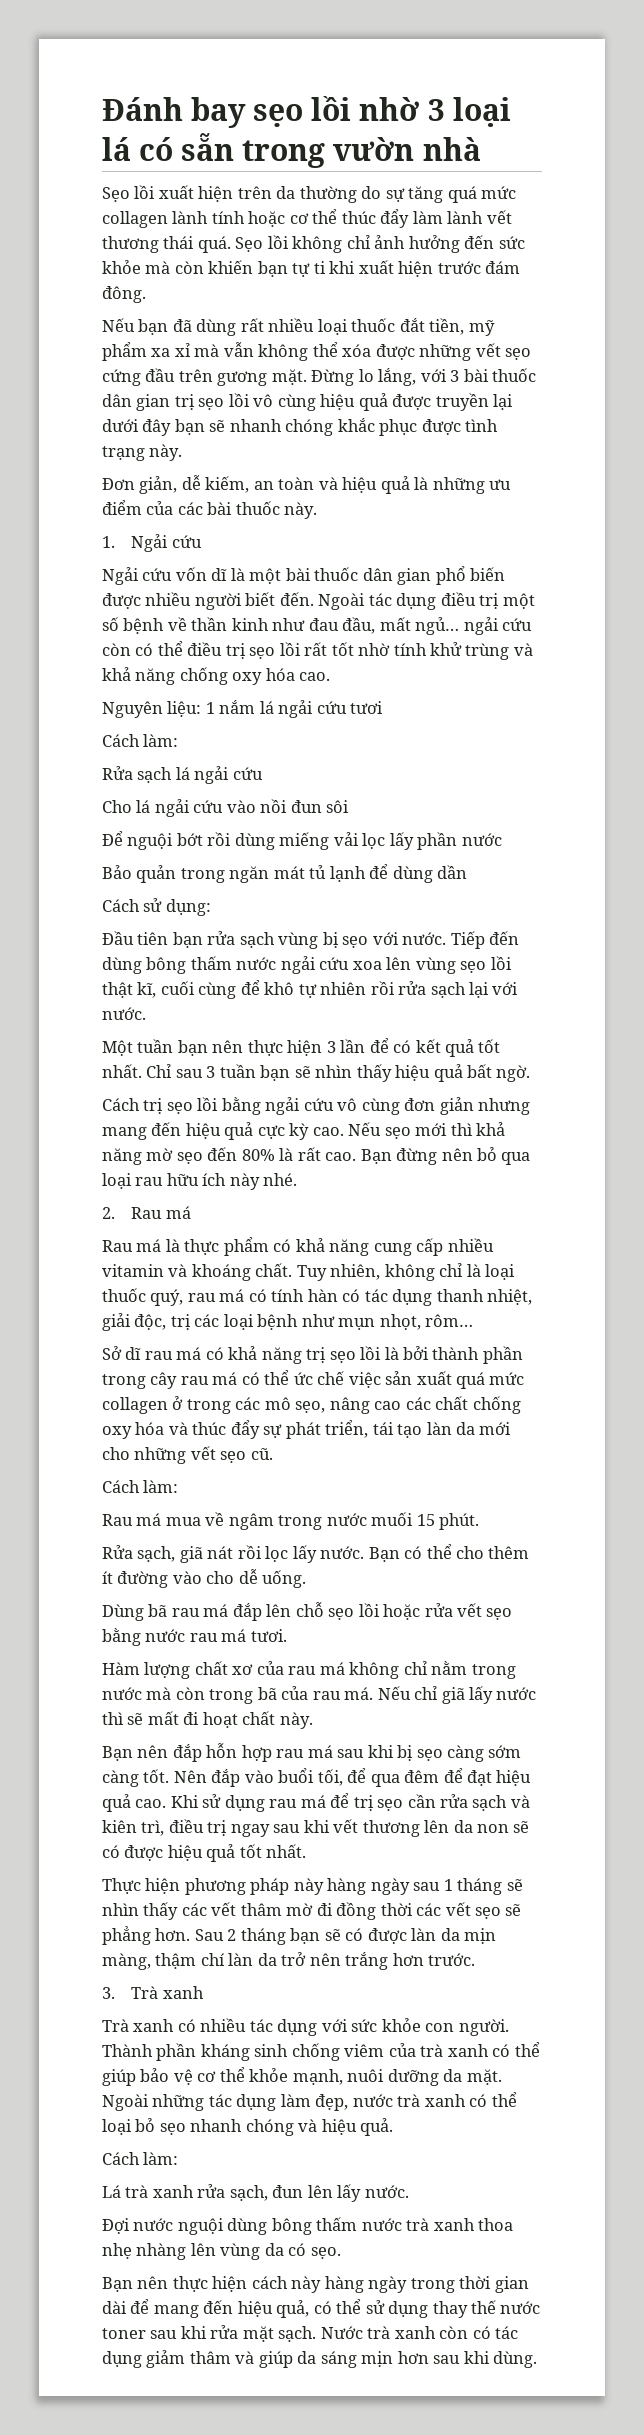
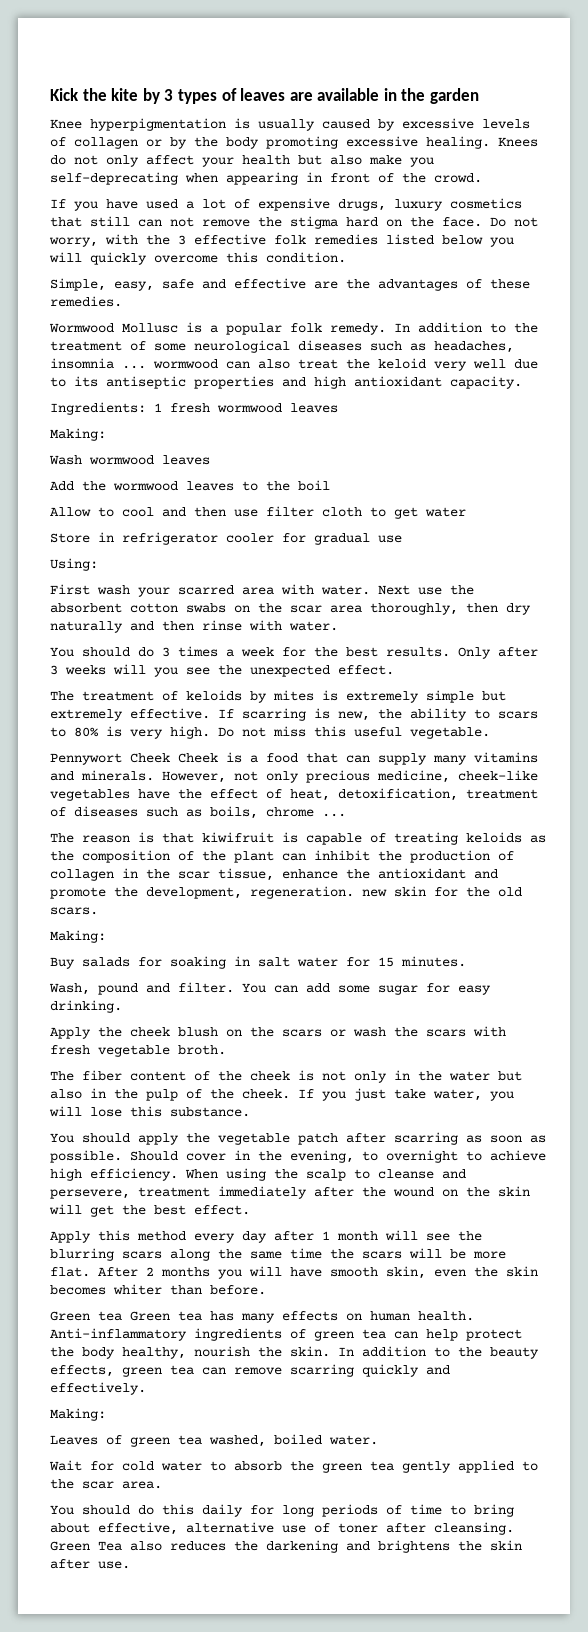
[102,96,511,128] [102,133,481,168] [102,185,517,203] [102,209,512,228] [102,235,525,253] [102,260,521,277] [102,286,146,303] [102,318,495,336] [102,342,532,361] [102,368,537,386] [102,393,514,411] [102,418,499,436] [102,444,183,461] [102,475,512,494] [102,500,318,519] [102,534,202,552] [102,566,506,585] [102,592,535,610] [102,617,533,635] [102,641,533,660] [102,667,331,685] [102,700,384,718] [102,734,179,747] [102,766,263,784] [102,799,350,817] [102,831,502,850] [102,864,468,883] [102,898,211,916] [102,931,520,949] [102,956,512,974] [102,980,519,999] [102,1007,146,1020] [102,1038,501,1057] [102,1064,531,1082] [102,1097,531,1115] [102,1122,506,1140] [102,1147,531,1165] [102,1173,298,1190] [102,1206,191,1219] [102,1237,494,1256] [102,1263,516,1281] [102,1288,533,1306] [102,1313,474,1331] [102,1346,523,1364] [102,1370,525,1389] [102,1396,521,1414] [102,1420,512,1439] [102,1446,273,1464] [102,1480,179,1493] [102,1512,480,1530] [102,1544,530,1563] [102,1569,307,1588] [102,1602,513,1621] [102,1628,287,1646] [102,1661,516,1679] [102,1686,537,1704] [102,1711,313,1729] [102,1743,522,1762] [102,1768,532,1787] [102,1793,530,1812] [102,1819,530,1837] [102,1844,307,1862] [102,1878,523,1895] [102,1902,522,1920] [102,1926,497,1945] [102,1952,476,1970] [102,1986,204,1999] [102,2018,509,2036] [102,2042,540,2061] [102,2067,502,2086] [102,2092,517,2111] [102,2118,394,2136] [102,2152,179,2165] [102,2184,409,2202] [102,2217,514,2235] [102,2243,341,2260] [102,2276,529,2293] [102,2299,541,2318] [102,2325,519,2342] [102,2350,538,2368] Đánh bay sẹo lồi nhờ 3 loại lá có sẵn trong vườn nhà // Sẹo lồi xuất hiện trên da thường do sự tăng quá mức collagen lành tính hoặc cơ thể thúc đẩy làm lành vết thương thái quá. Sẹo lồi không chỉ ảnh hưởng đến sức khỏe mà còn khiến bạn tự ti khi xuất hiện trước đám đông. // Nếu bạn đã dùng rất nhiều loại thuốc đắt tiền, mỹ phẩm xa xỉ mà vẫn không thể xóa được những vết sẹo cứng đầu trên gương mặt. Đừng lo lắng, với 3 bài thuốc dân gian trị sẹo lồi vô cùng hiệu quả được truyền lại dưới đây bạn sẽ nhanh chóng khắc phục được tình trạng này. // Đơn giản, dễ kiếm, an toàn và hiệu quả là những ưu điểm của các bài thuốc này. // 1. Ngải cứu // Ngải cứu vốn dĩ là một bài thuốc dân gian phổ biến được nhiều người biết đến. Ngoài tác dụng điều trị một số bệnh về thần kinh như đau đầu, mất ngủ… ngải cứu còn có thể điều trị sẹo lồi rất tốt nhờ tính khử trùng và khả năng chống oxy hóa cao. // Nguyên liệu: 1 nắm lá ngải cứu tươi // Cách làm: // Rửa sạch lá ngải cứu // Cho lá ngải cứu vào nồi đun sôi // Để nguội bớt rồi dùng miếng vải lọc lấy phần nước // Bảo quản trong ngăn mát tủ lạnh để dùng dần // Cách sử dụng: // Đầu tiên bạn rửa sạch vùng bị sẹo với nước. Tiếp đến dùng bông thấm nước ngải cứu xoa lên vùng sẹo lồi thật kĩ, cuối cùng để khô tự nhiên rồi rửa sạch lại với nước. // Một tuần bạn nên thực hiện 3 lần để có kết quả tốt nhất. Chỉ sau 3 tuần bạn sẽ nhìn thấy hiệu quả bất ngờ. // Cách trị sẹo lồi bằng ngải cứu vô cùng đơn giản nhưng mang đến hiệu quả cực kỳ cao. Nếu sẹo mới thì khả năng mờ sẹo đến 80% là rất cao. Bạn đừng nên bỏ qua loại rau hữu ích này nhé. // 2. Rau má // Rau má là thực phẩm có khả năng cung cấp nhiều vitamin và khoáng chất. Tuy nhiên, không chỉ là loại thuốc quý, rau má có tính hàn có tác dụng thanh nhiệt, giải độc, trị các loại bệnh như mụn nhọt, rôm… // Sở dĩ rau má có khả năng trị sẹo lồi là bởi thành phần trong cây rau má có thể ức chế việc sản xuất quá mức collagen ở trong các mô sẹo, nâng cao các chất chống oxy hóa và thúc đẩy sự phát triển, tái tạo làn da mới cho những vết sẹo cũ. // Cách làm: // Rau má mua về ngâm trong nước muối 15 phút. // Rửa sạch, giã nát rồi lọc lấy nước. Bạn có thể cho thêm ít đường vào cho dễ uống. // Dùng bã rau má đắp lên chỗ sẹo lồi hoặc rửa vết sẹo bằng nước rau má tươi. // Hàm lượng chất xơ của rau má không chỉ nằm trong nước mà còn trong bã của rau má. Nếu chỉ giã lấy nước thì sẽ mất đi hoạt chất này. // Bạn nên đắp hỗn hợp rau má sau khi bị sẹo càng sớm càng tốt. Nên đắp vào buổi tối, để qua đêm để đạt hiệu quả cao. Khi sử dụng rau má để trị sẹo cần rửa sạch và kiên trì, điều trị ngay sau khi vết thương lên da non sẽ có được hiệu quả tốt nhất. // Thực hiện phương pháp này hàng ngày sau 1 tháng sẽ nhìn thấy các vết thâm mờ đi đồng thời các vết sẹo sẽ phẳng hơn. Sau 2 tháng bạn sẽ có được làn da mịn màng, thậm chí làn da trở nên trắng hơn trước. // 3. Trà xanh // Trà xanh có nhiều tác dụng với sức khỏe con người. Thành phần kháng sinh chống viêm của trà xanh có thể giúp bảo vệ cơ thể khỏe mạnh, nuôi dưỡng da mặt. Ngoài những tác dụng làm đẹp, nước trà xanh có thể loại bỏ sẹo nhanh chóng và hiệu quả. // Cách làm: // Lá trà xanh rửa sạch, đun lên lấy nước. // Đợi nước nguội dùng bông thấm nước trà xanh thoa nhẹ nhàng lên vùng da có sẹo. // Bạn nên thực hiện cách này hàng ngày trong thời gian dài để mang đến hiệu quả, có thể sử dụng thay thế nước toner sau khi rửa mặt sạch. Nước trà xanh còn có tác dụng giảm thâm và giúp da sáng mịn hơn sau khi dùng. -> [50,88,480,104] [50,118,530,131] [50,136,538,149] [50,155,434,167] [50,172,482,185] [50,198,522,211] [50,216,538,229] [49,234,514,247] [49,252,346,265] [50,278,530,291] [50,296,122,307] [49,322,538,335] [50,340,514,353] [50,358,538,371] [50,376,522,389] [50,402,338,415] [50,428,106,441] [49,455,210,465] [50,480,330,491] [50,506,466,519] [50,532,402,545] [50,558,98,571] [50,584,474,597] [50,603,531,615] [50,620,338,633] [50,646,538,659] [50,664,394,677] [50,690,506,703] [50,708,538,721] [50,726,490,739] [50,752,538,765] [50,770,538,783] [50,788,538,801] [50,806,346,819] [50,832,546,845] [50,850,514,863] [50,868,498,881] [50,886,522,899] [50,907,98,915] [50,930,106,943] [50,956,466,969] [49,982,491,995] [50,1000,122,1013] [50,1026,506,1039] [50,1045,226,1057] [50,1070,522,1083] [50,1088,514,1101] [49,1106,250,1117] [50,1132,546,1145] [50,1150,546,1163] [50,1168,466,1181] [50,1186,530,1199] [49,1204,250,1217] [50,1230,482,1243] [50,1248,506,1261] [50,1266,538,1279] [50,1284,266,1295] [50,1311,474,1323] [50,1328,522,1341] [50,1346,539,1359] [50,1364,450,1377] [50,1382,146,1395] [50,1408,106,1421] [50,1434,378,1447] [49,1460,538,1473] [50,1479,162,1489] [50,1504,514,1517] [50,1522,514,1535] [50,1540,522,1553] [50,1559,130,1569] Kick the kite by 3 types of leaves are available in the garden // Knee hyperpigmentation is usually caused by excessive levels of collagen or by the body promoting excessive healing. Knees do not only affect your health but also make you self-deprecating when appearing in front of the crowd. // If you have used a lot of expensive drugs, luxury cosmetics that still can not remove the stigma hard on the face. Do not worry, with the 3 effective folk remedies listed below you will quickly overcome this condition. // Simple, easy, safe and effective are the advantages of these remedies. // Wormwood Mollusc is a popular folk remedy. In addition to the treatment of some neurological diseases such as headaches, insomnia ... wormwood can also treat the keloid very well due to its antiseptic properties and high antioxidant capacity. // Ingredients: 1 fresh wormwood leaves // Making: // Wash wormwood leaves // Add the wormwood leaves to the boil // Allow to cool and then use filter cloth to get water // Store in refrigerator cooler for gradual use // Using: // First wash your scarred area with water. Next use the absorbent cotton swabs on the scar area thoroughly, then dry naturally and then rinse with water. // You should do 3 times a week for the best results. Only after 3 weeks will you see the unexpected effect. // The treatment of keloids by mites is extremely simple but extremely effective. If scarring is new, the ability to scars to 80% is very high. Do not miss this useful vegetable. // Pennywort Cheek Cheek is a food that can supply many vitamins and minerals. However, not only precious medicine, cheek-like vegetables have the effect of heat, detoxification, treatment of diseases such as boils, chrome ... // The reason is that kiwifruit is capable of treating keloids as the composition of the plant can inhibit the production of collagen in the scar tissue, enhance the antioxidant and promote the development, regeneration. new skin for the old scars. // Making: // Buy salads for soaking in salt water for 15 minutes. // Wash, pound and filter. You can add some sugar for easy drinking. // Apply the cheek blush on the scars or wash the scars with fresh vegetable broth. // The fiber content of the cheek is not only in the water but also in the pulp of the cheek. If you just take water, you will lose this substance. // You should apply the vegetable patch after scarring as soon as possible. Should cover in the evening, to overnight to achieve high efficiency. When using the scalp to cleanse and persevere, treatment immediately after the wound on the skin will get the best effect. // Apply this method every day after 1 month will see the blurring scars along the same time the scars will be more flat. After 2 months you will have smooth skin, even the skin becomes whiter than before. // Green tea Green tea has many effects on human health. Anti-inflammatory ingredients of green tea can help protect the body healthy, nourish the skin. In addition to the beauty effects, green tea can remove scarring quickly and effectively. // Making: // Leaves of green tea washed, boiled water. // Wait for cold water to absorb the green tea gently applied to the scar area. // You should do this daily for long periods of time to bring about effective, alternative use of toner after cleansing. Green Tea also reduces the darkening and brightens the skin after use.

